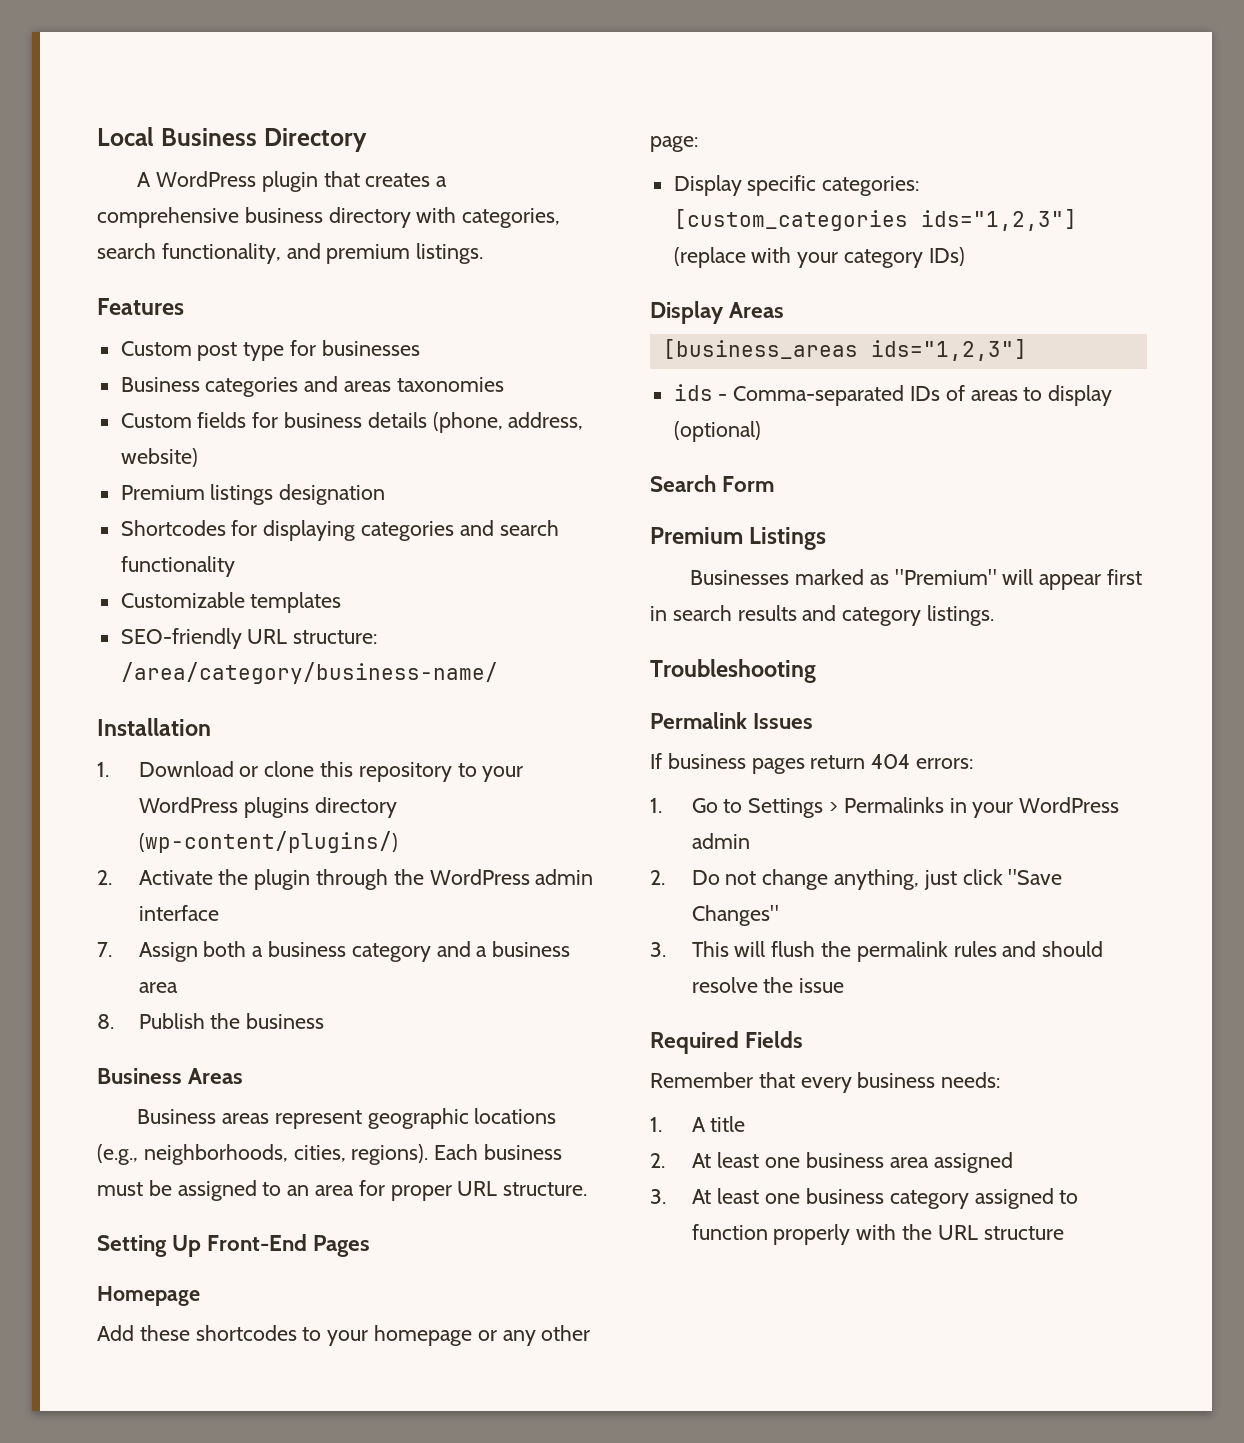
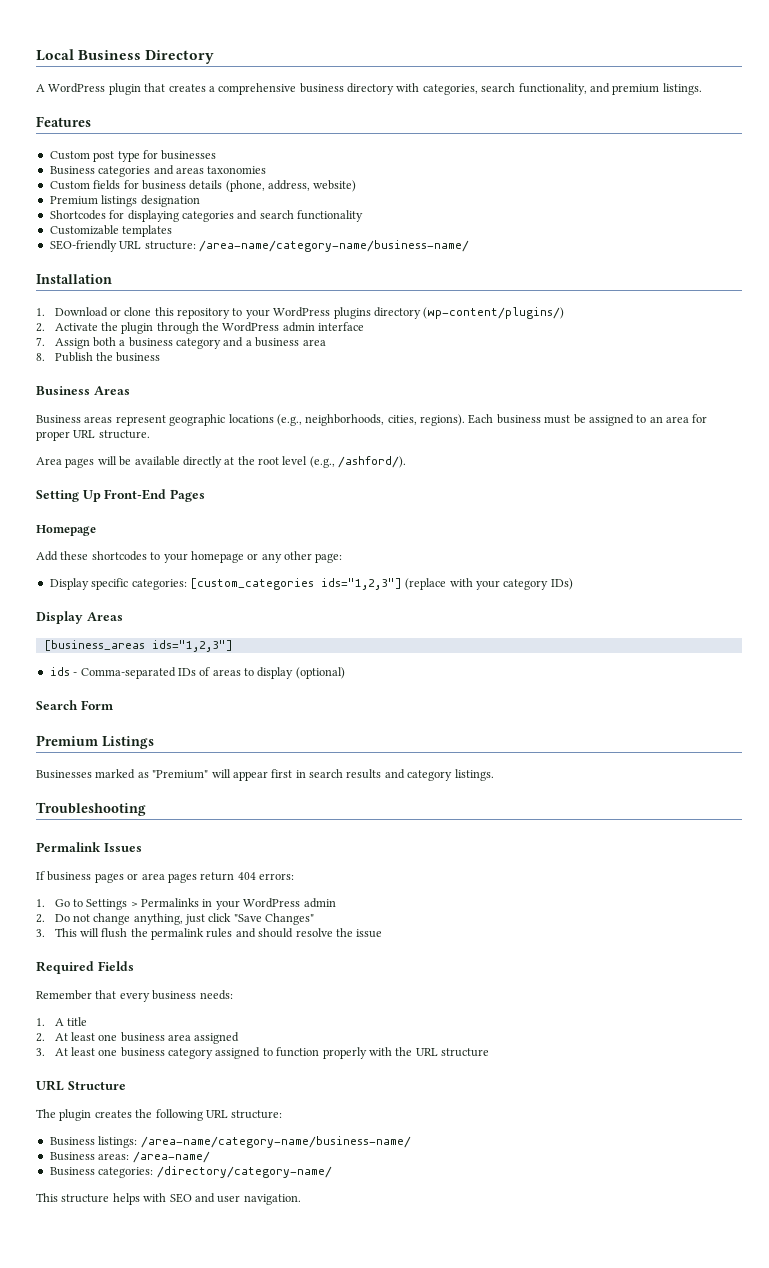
[120,662,498,684] /area/category/business-name/ -> [198,240,469,252] /area-name/category-name/business-name/
(588, 1189) none -> [36,456,407,468] // Area pages will be available directly at the root level (e.g., /ashford/).
(805, 766) none -> [127,873,197,883] or area pages
(1064, 1233) none -> [36,1080,126,1091] [36,1109,283,1121] [49,1136,411,1148] [49,1151,210,1163] [49,1166,332,1178] [36,1193,301,1205] // URL Structure // The plugin creates the following URL structure: // Business listings: /area-name/category-name/business-name/ // Business areas: /area-name/ // Business categories: /directory/category-name/ // This structure helps with SEO and user navigation.

